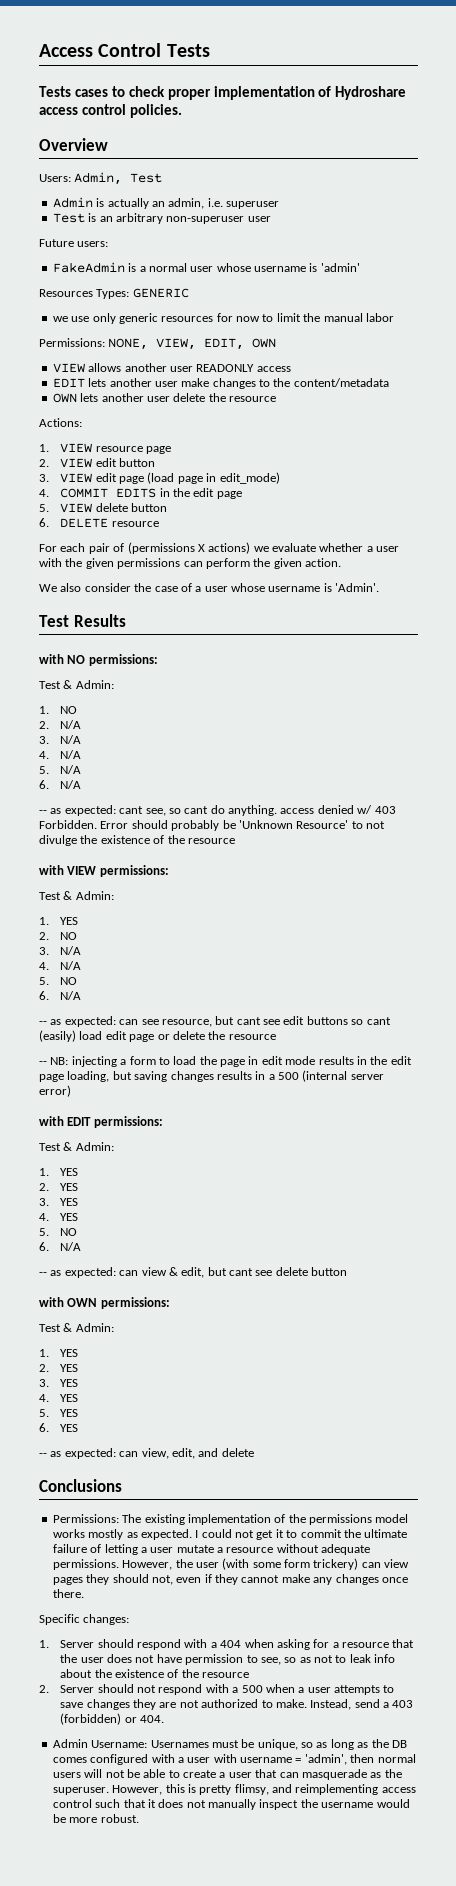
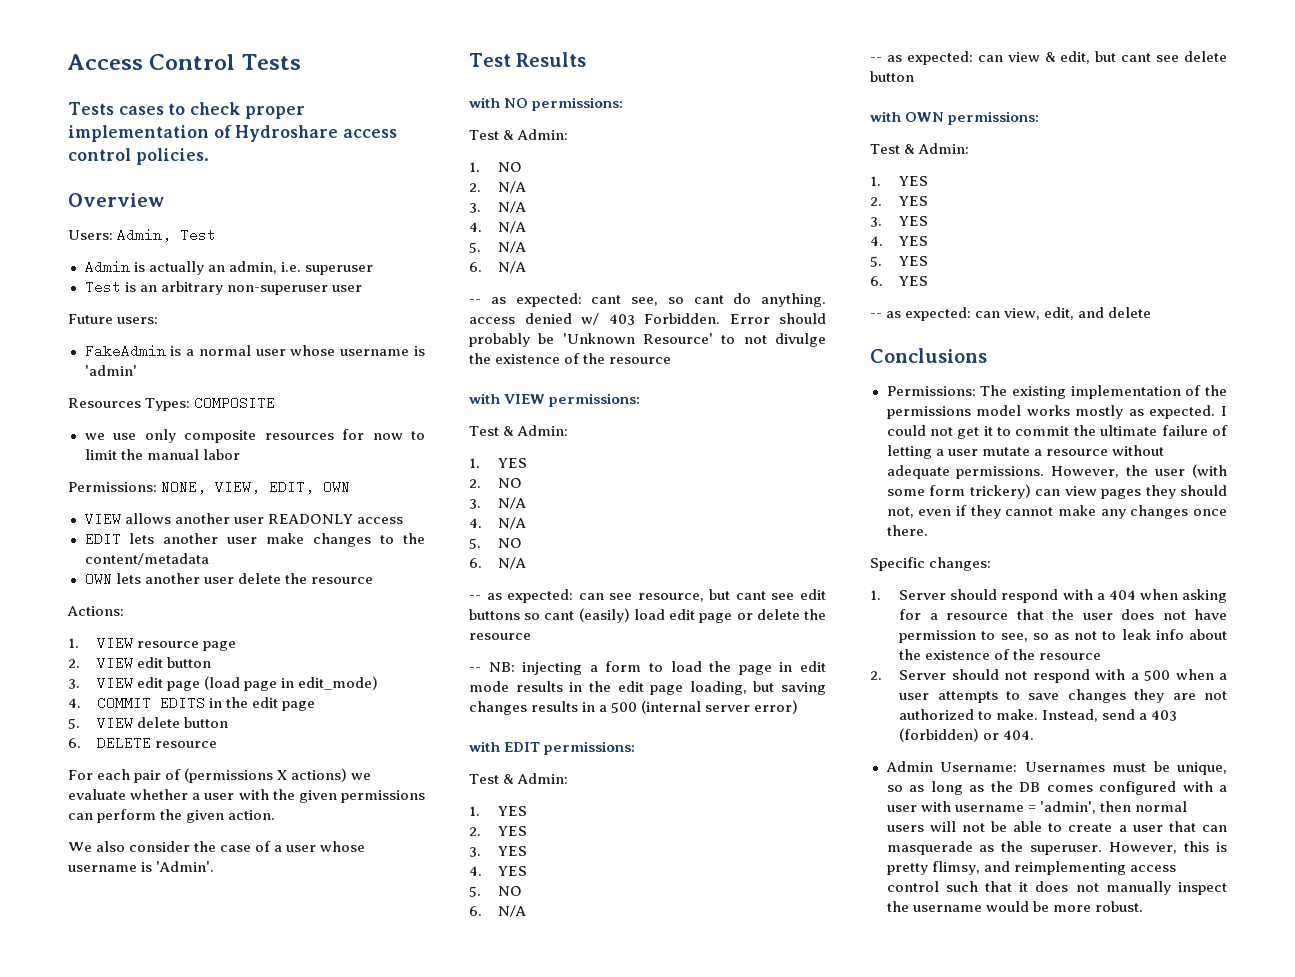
[132,288,189,298] GENERIC -> [194,396,276,410] COMPOSITE
[118,313,158,324] generic -> [184,430,256,443] composite

